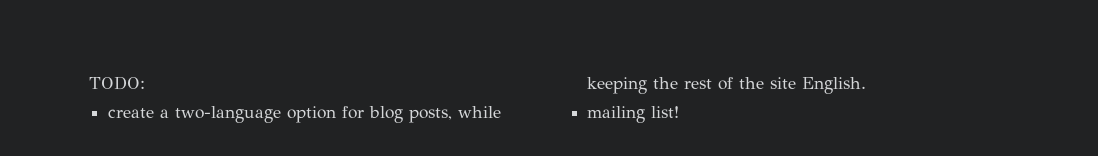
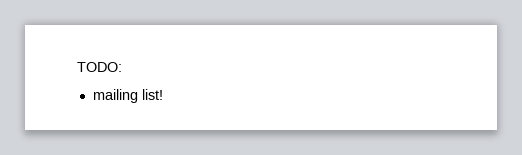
[108,106,502,123] [587,77,867,94] // create a two-language option for blog posts, while keeping the rest of the site English. -> (122, 67) none

